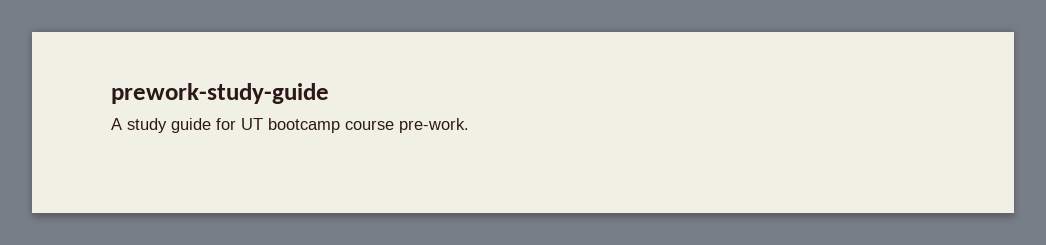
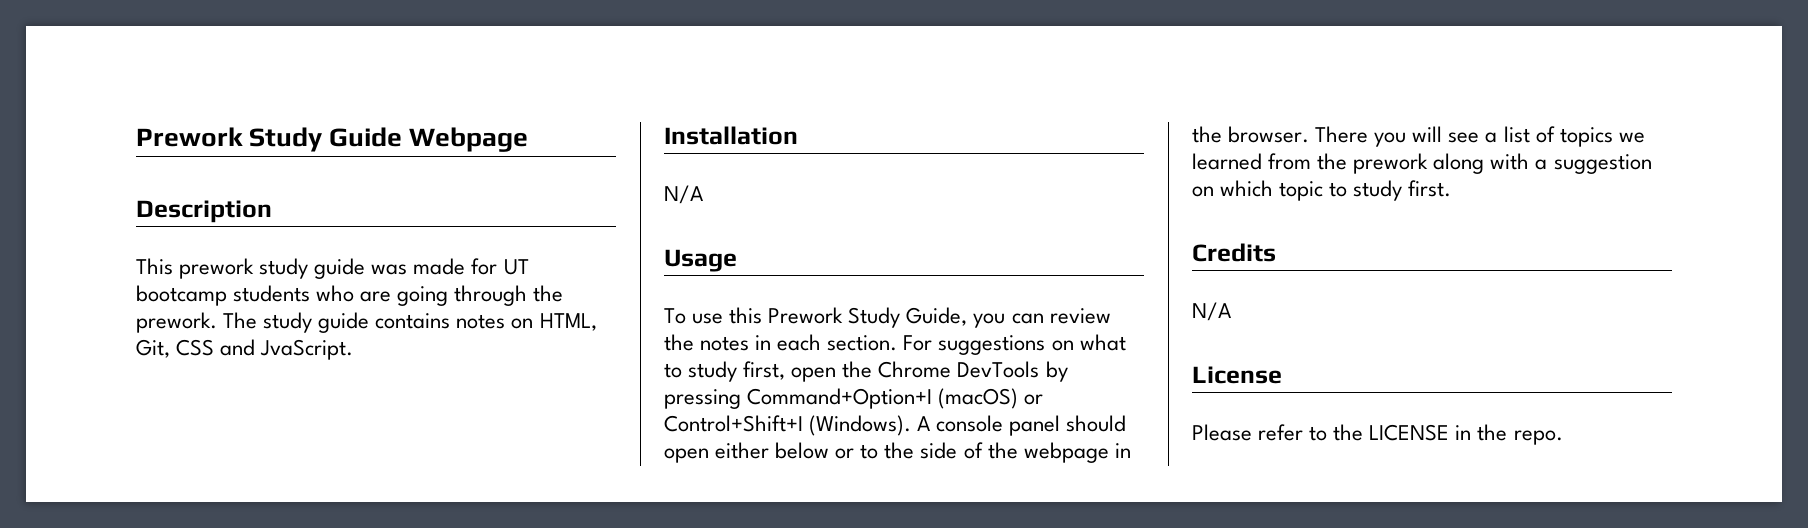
[111,83,329,104] [111,118,469,133] prework-study-guide // A study guide for UT bootcamp course pre-work. -> [136,127,529,152] [136,200,272,223] [136,258,529,279] [136,285,564,306] [136,312,597,333] [136,339,354,360] [664,126,798,145] [664,185,703,204] [664,249,737,272] [664,307,1111,328] [664,334,1126,355] [664,361,1068,382] [664,388,1044,409] [664,415,1127,436] [664,442,1131,463] [1192,126,1645,147] [1192,153,1652,174] [1192,180,1452,201] [1192,243,1276,262] [1192,302,1231,321] [1192,366,1282,384] [1192,424,1563,445] Prework Study Guide Webpage // Description // This prework study guide was made for UT bootcamp students who are going through the prework. The study guide contains notes on HTML, Git, CSS and JvaScript. // Installation // N/A // Usage // To use this Prework Study Guide, you can review the notes in each section. For suggestions on what to study first, open the Chrome DevTools by pressing Command+Option+I (macOS) or Control+Shift+I (Windows). A console panel should open either below or to the side of the webpage in the browser. There you will see a list of topics we learned from the prework along with a suggestion on which topic to study first. // Credits // N/A // License // Please refer to the LICENSE in the repo.

